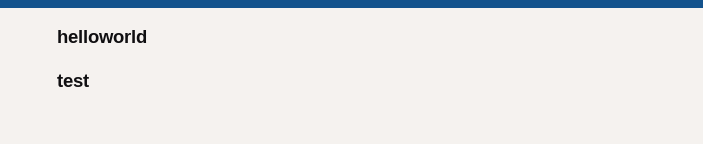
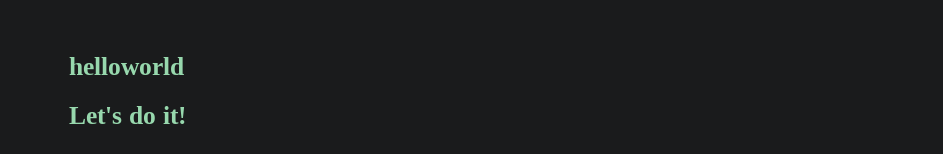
[57,74,89,87] test -> [69,106,186,124] Let's do it!

